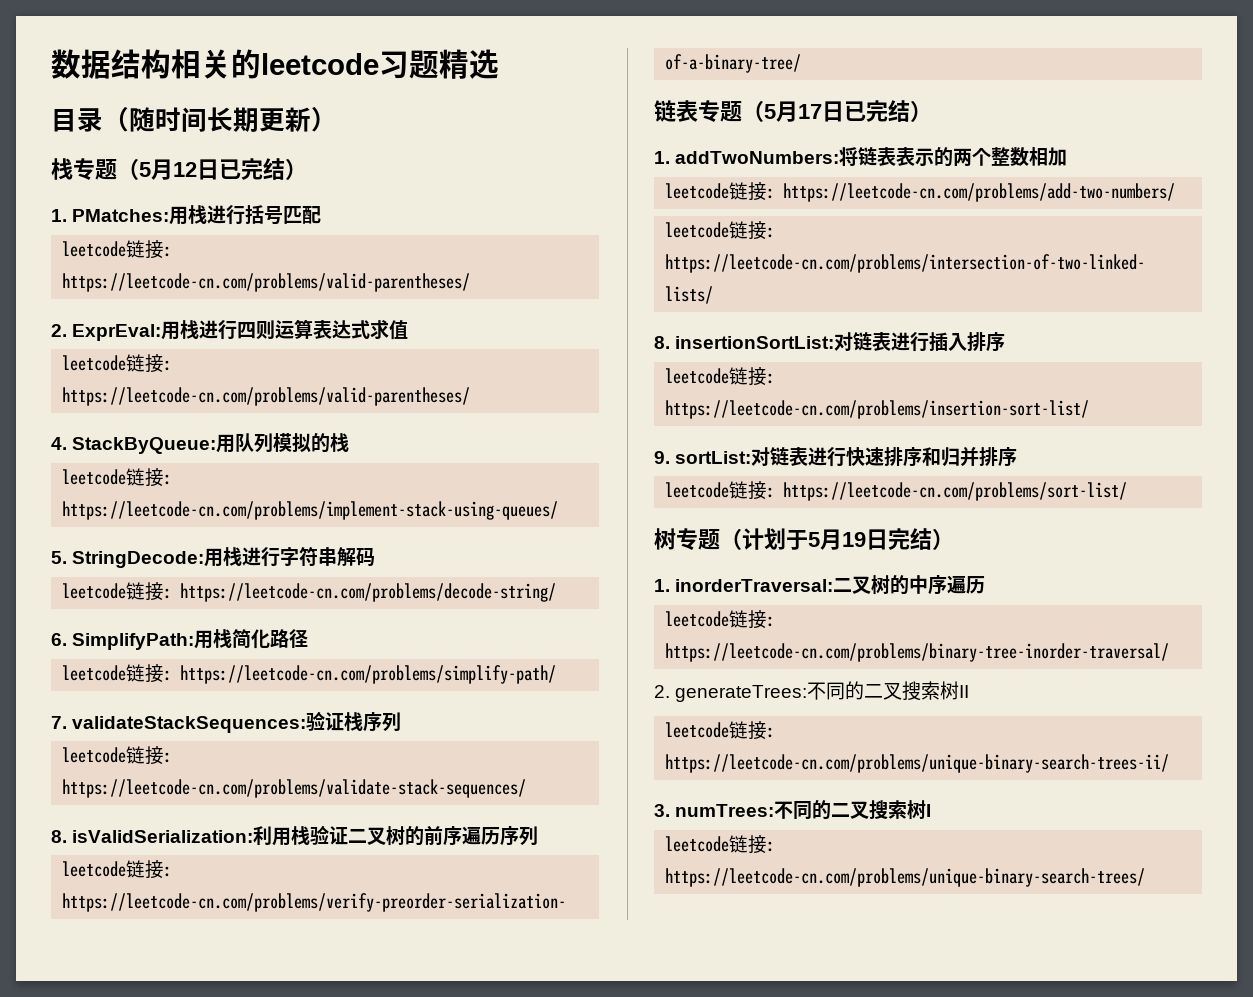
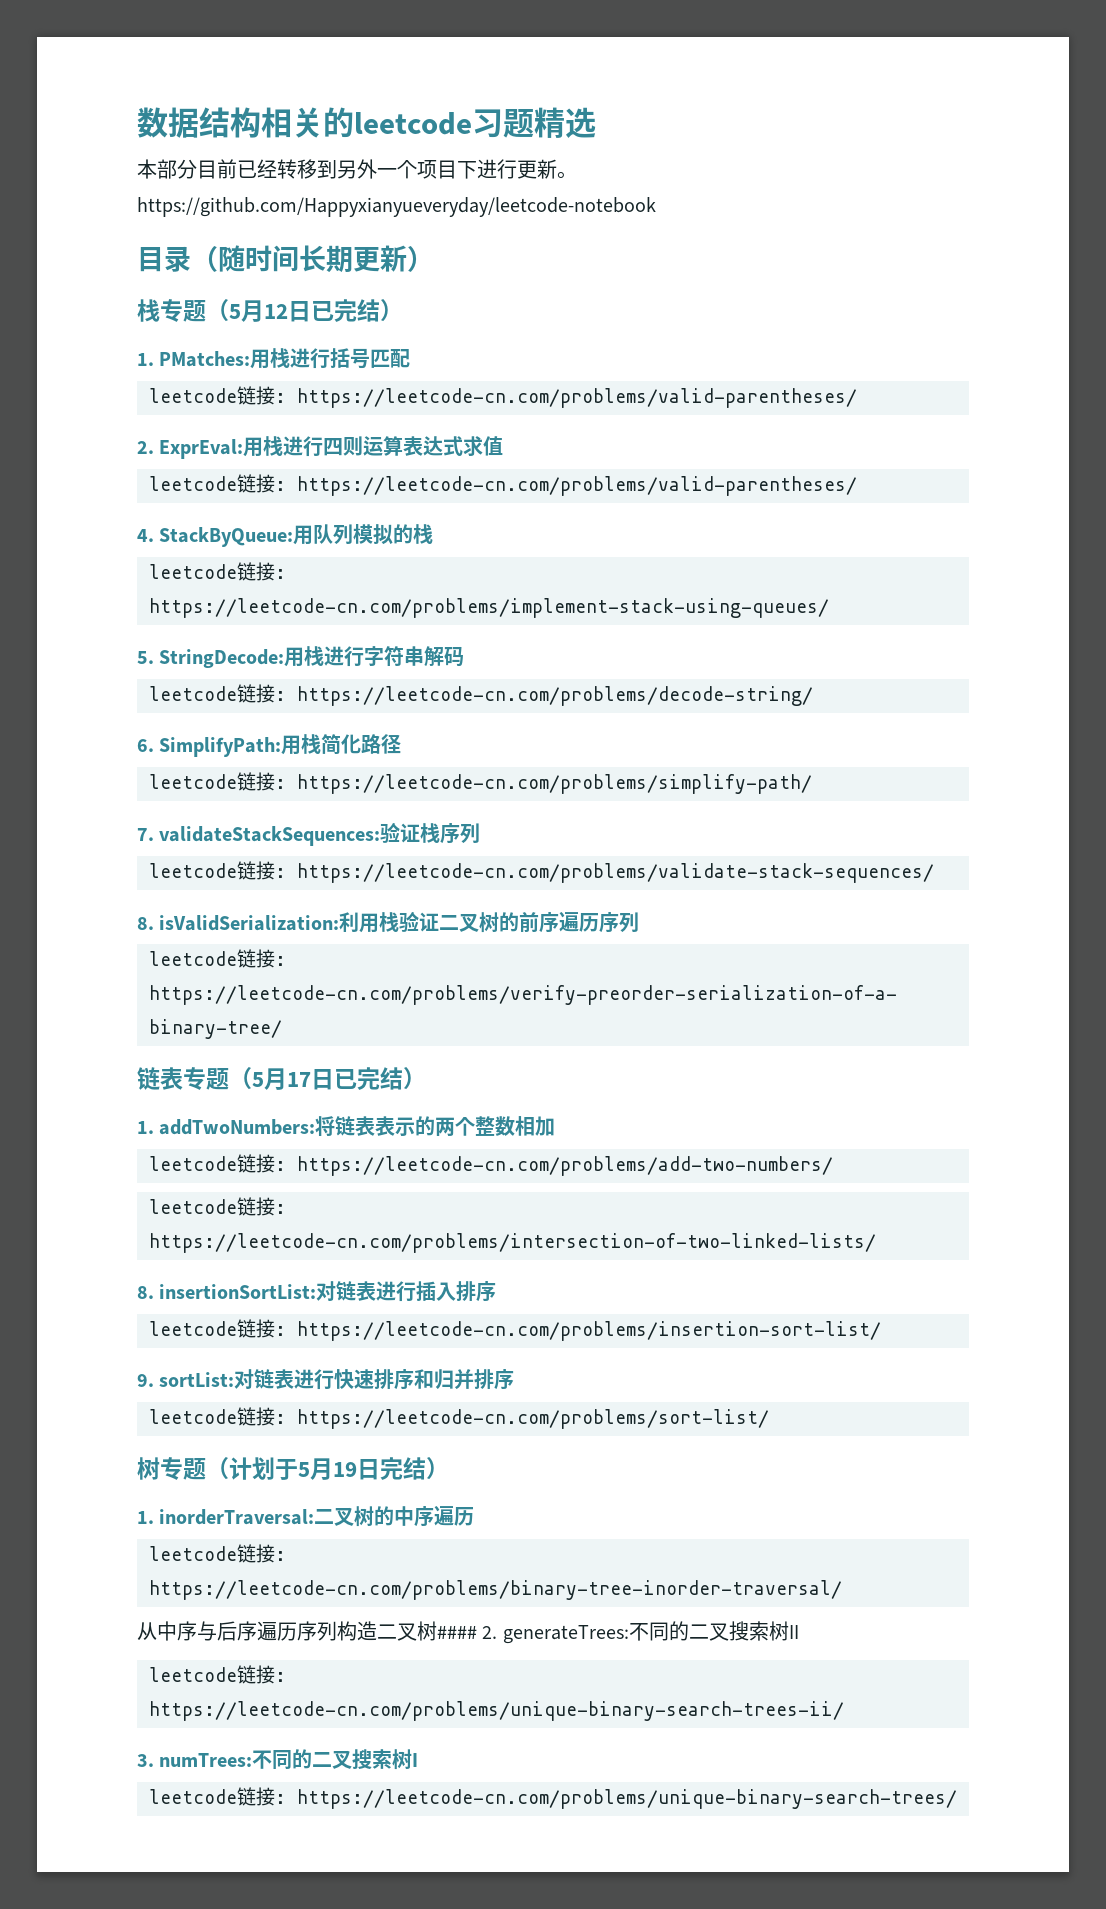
(499, 64) none -> [137,159,577,179] [137,197,656,217] // 本部分目前已经转移到另外一个项目下进行更新。https://github.com/Happyxianyueveryday/leetcode-notebook
(1170, 652) none -> [137,1621,477,1641] 从中序与后序遍历序列构造二叉树####

